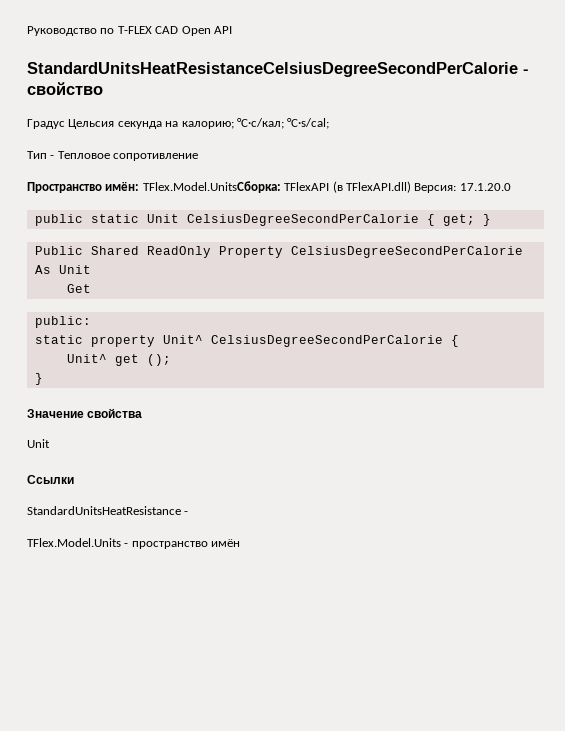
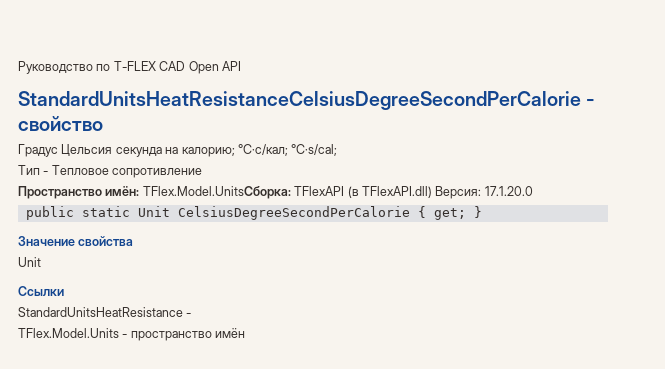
[34,246,523,258] [34,265,91,274] [66,284,91,293] [34,316,91,328] [34,335,459,347] [66,354,171,366] [34,373,43,385] // Public Shared ReadOnly Property CelsiusDegreeSecondPerCalorie As Unit // Get // public: // static property Unit^ CelsiusDegreeSecondPerCalorie { // Unit^ get (); // } -> (482, 212) none

